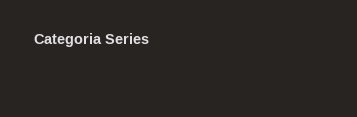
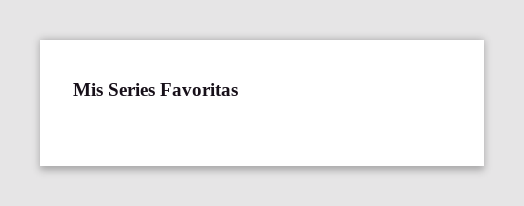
[34,33,149,47] Categoria Series -> [73,83,239,96] Mis Series Favoritas

